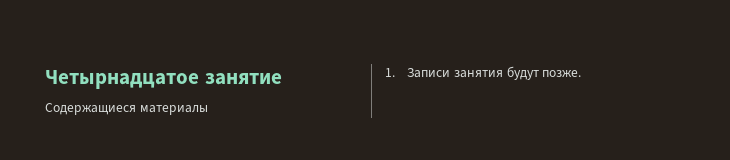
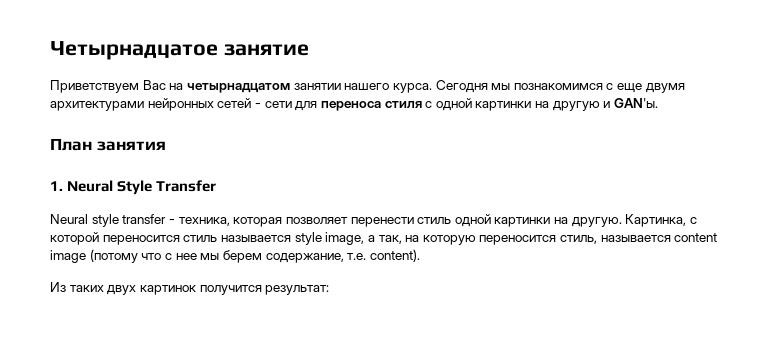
[45,103,208,115] [385,66,582,80] Содержащиеся материалы // 1. Записи занятия будут позже. -> [50,80,685,93] [50,98,659,111] [50,138,166,151] [50,180,217,195] [50,214,698,227] [50,232,718,245] [50,249,420,263] [50,282,330,295] Приветствуем Вас на четырнадцатом занятии нашего курса. Сегодня мы познакомимся с еще двумя архитектурами нейронных сетей - сети для переноса стиля с одной картинки на другую и GAN'ы. // План занятия // 1. Neural Style Transfer // Neural style transfer - техника, которая позволяет перенести стиль одной картинки на другую. Картинка, с которой переносится стиль называется style image, а так, на которую переносится стиль, называется content image (потому что с нее мы берем содержание, т.е. content). // Из таких двух картинок получится результат:

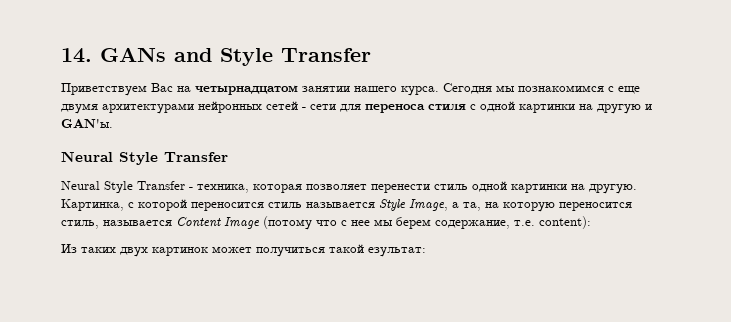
[50,41,309,60] Четырнадцатое занятие -> [61,47,371,66] 14. GANs and Style Transfer
[50,138,166,151] [50,181,63,191] План занятия // 1. -> (113, 123) none
[91,214,167,227] style transfer -> [104,181,185,193] Style Transfer
[294,232,402,245] style image, а так, -> [379,199,481,211] Style Image, а та,
[674,233,718,242] [50,250,86,263] content image -> [176,217,260,229] Content Image
[369,249,420,262] content). -> [539,216,591,229] content):
[199,285,330,295] получится результат: -> [212,244,426,257] может получиться такой езультат:

